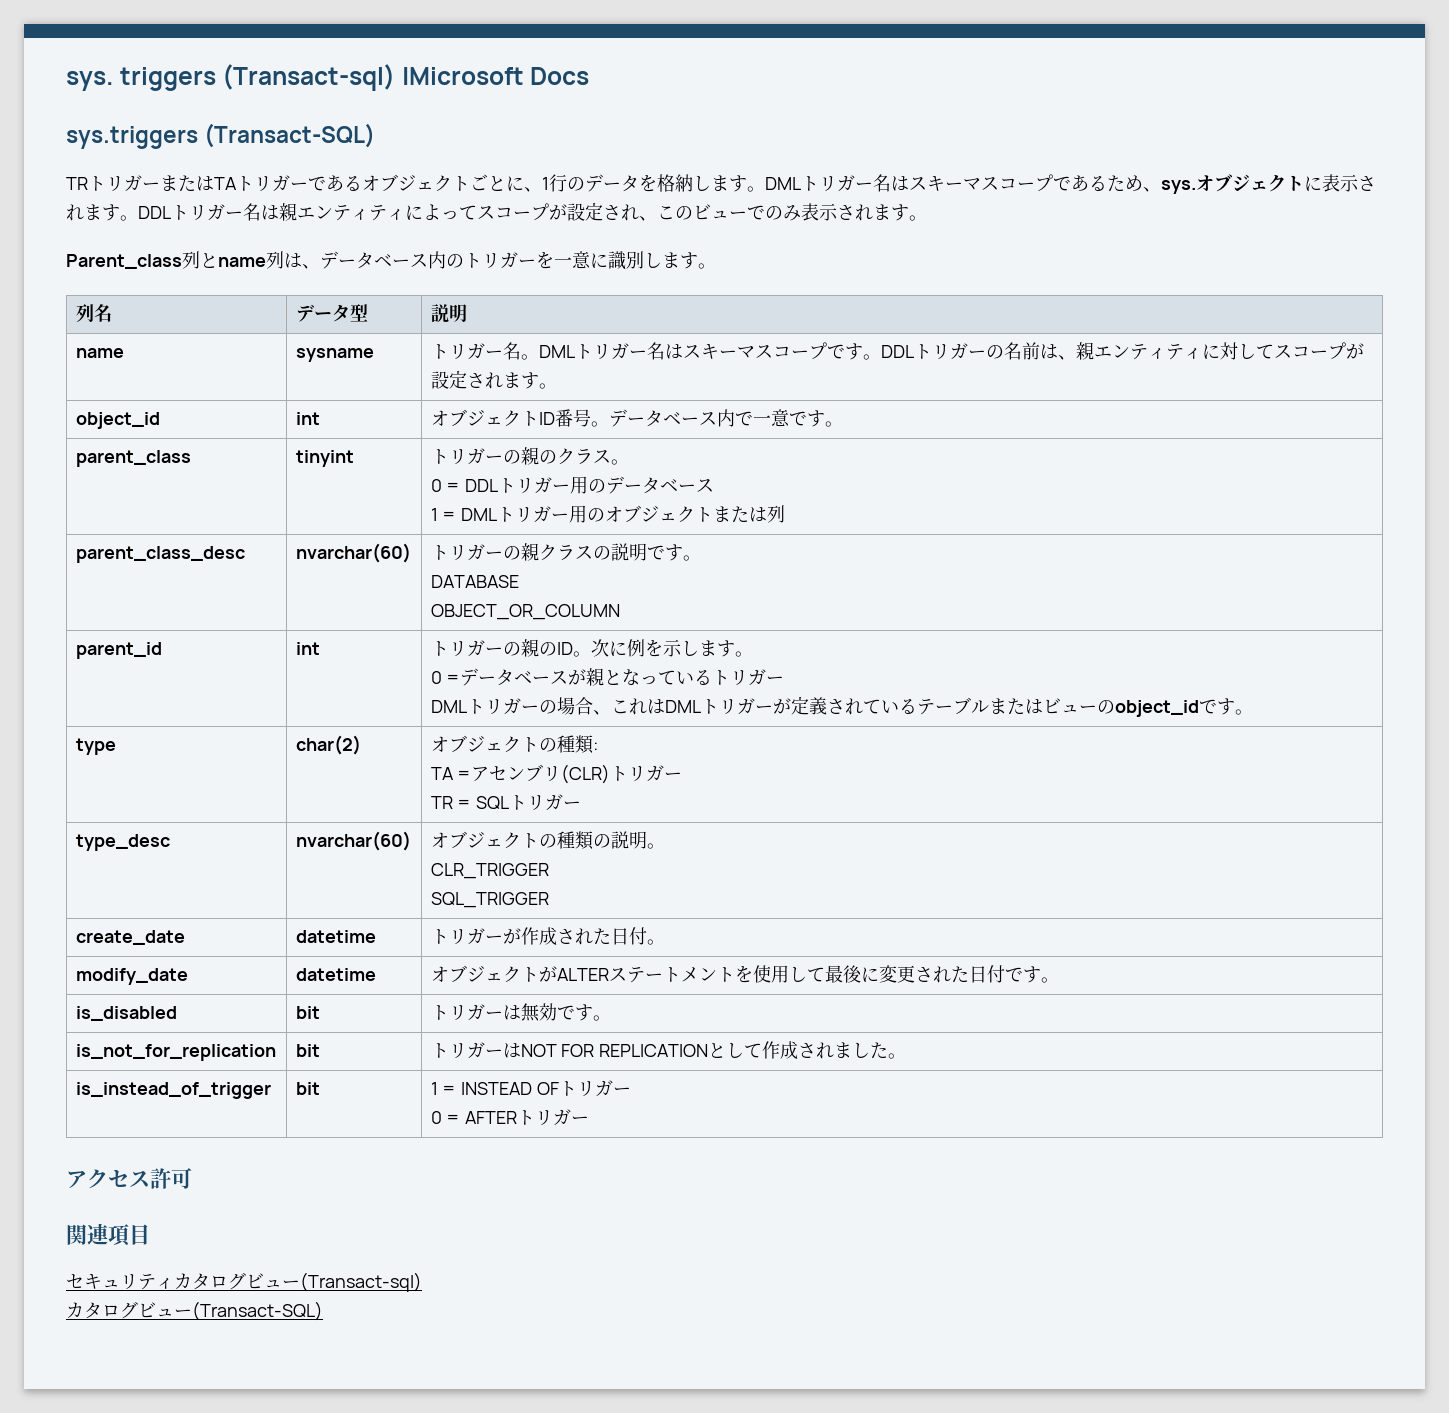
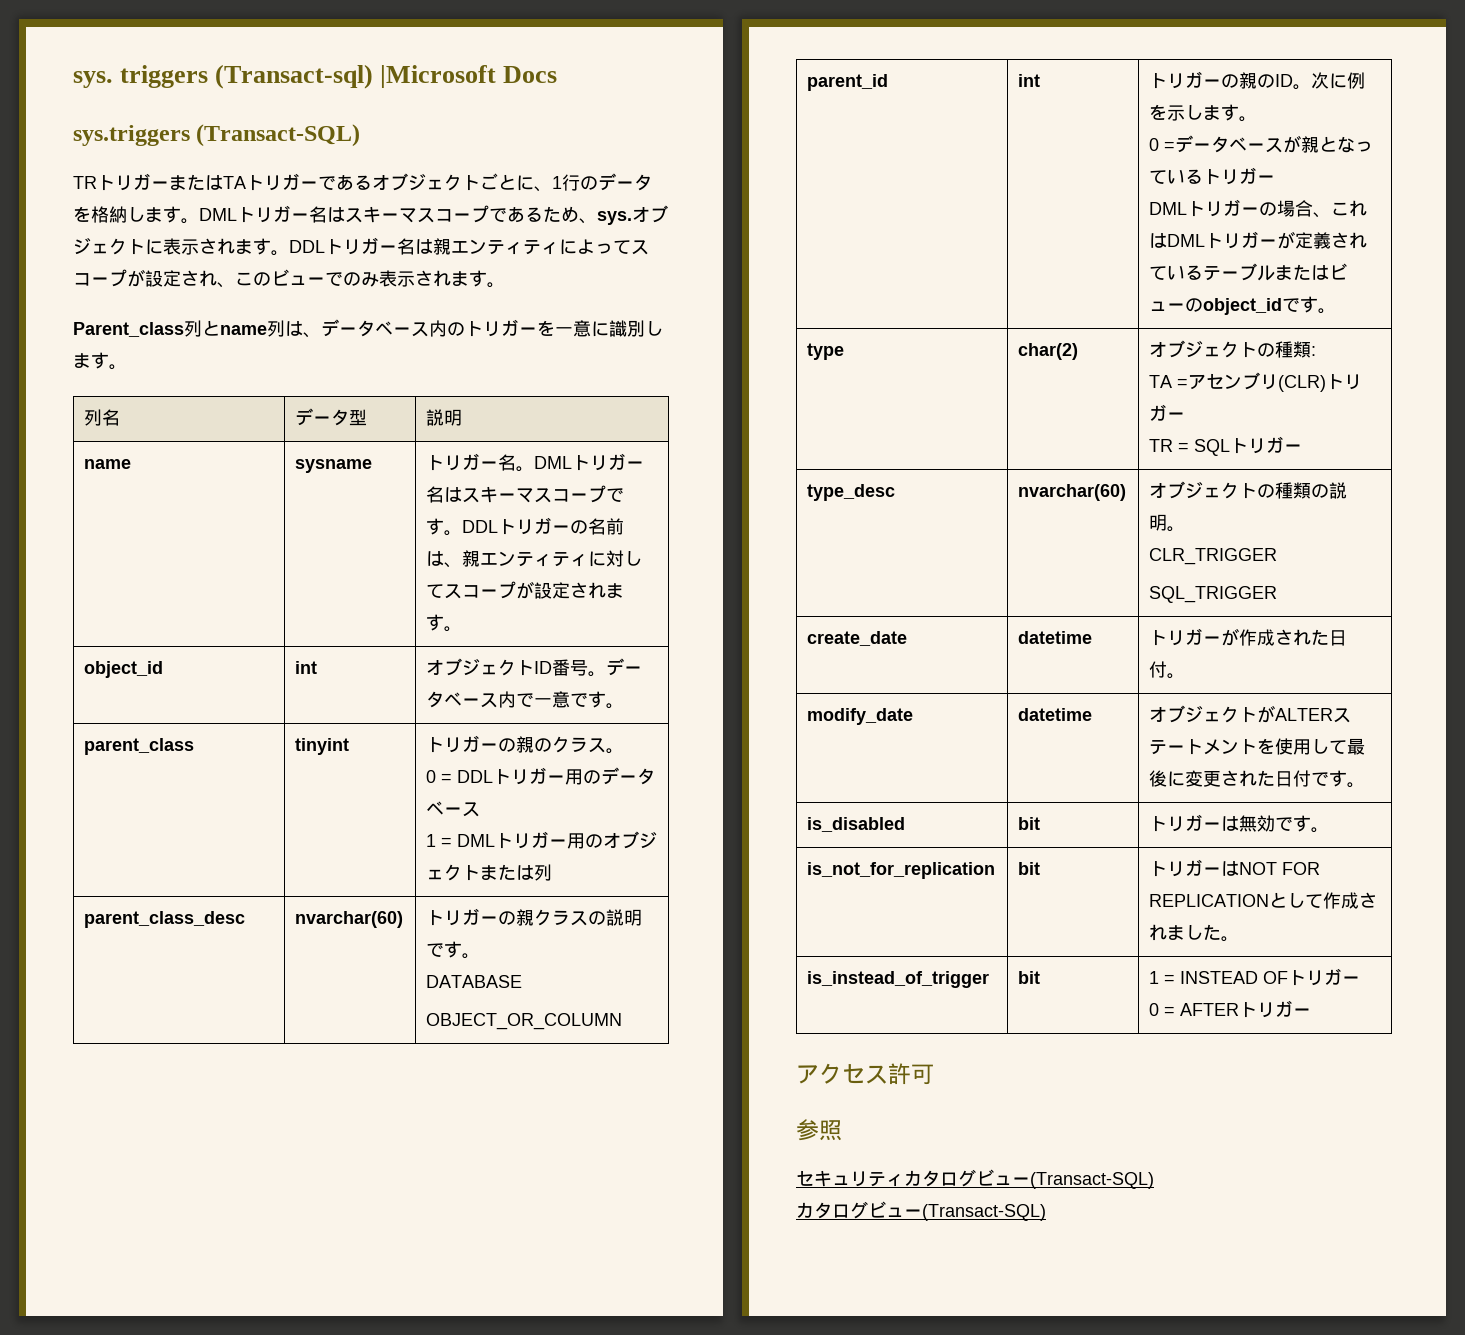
[66,1223,150,1246] 関連項目 -> [796,1119,842,1141] 参照
[300,1272,422,1292] (Transact-sql) -> [1030,1172,1154,1189] (Transact-SQL)

